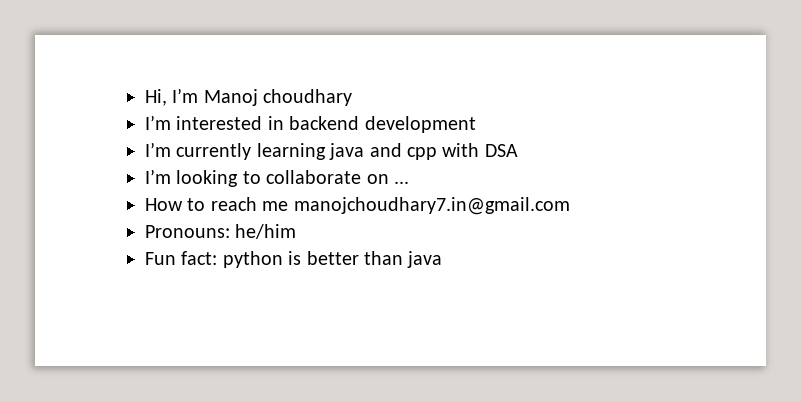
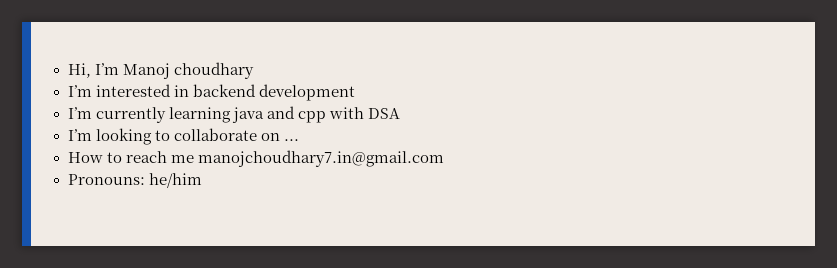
[145,251,443,268] // Fun fact: python is better than java -> (202, 180) none

